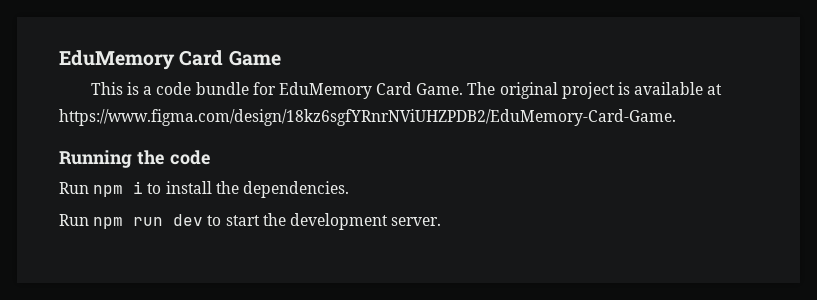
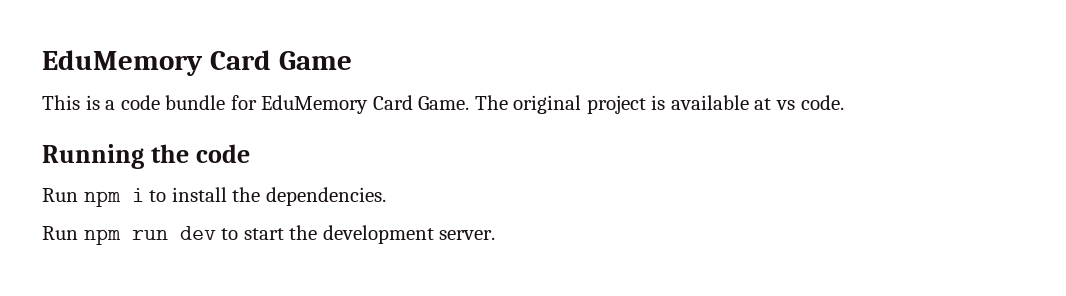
[59,109,676,126] https://www.figma.com/design/18kz6sgfYRnrNViUHZPDB2/EduMemory-Card-Game. -> [776,95,844,110] vs code.

